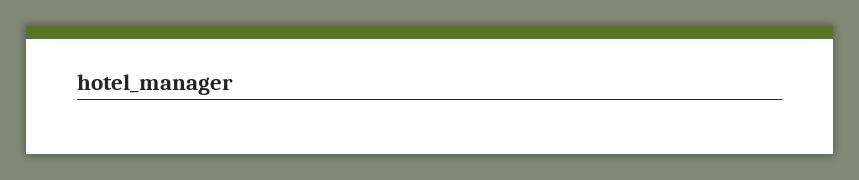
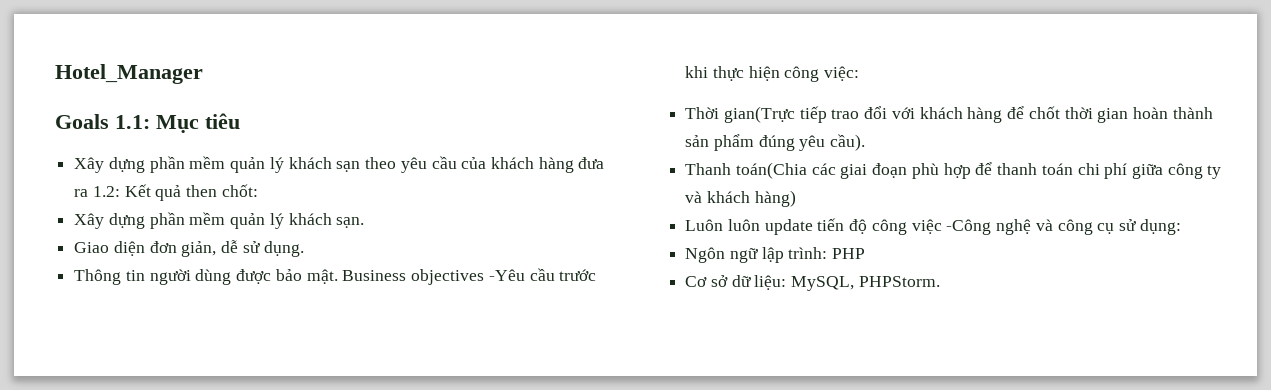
[77,74,233,95] hotel_manager -> [55,64,203,84] [55,113,240,133] [74,156,605,173] [74,184,258,201] [74,212,365,229] [74,240,304,257] [74,268,597,285] [685,66,860,82] [685,106,1213,123] [685,134,866,151] [685,162,1222,179] [685,190,796,207] [685,218,1181,235] [685,247,866,263] [685,275,940,291] Hotel_Manager // Goals 1.1: Mục tiêu // Xây dựng phần mềm quản lý khách sạn theo yêu cầu của khách hàng đưa ra 1.2: Kết quả then chốt: // Xây dựng phần mềm quản lý khách sạn. // Giao diện đơn giản, dễ sử dụng. // Thông tin người dùng được bảo mật. Business objectives -Yêu cầu trước khi thực hiện công việc: // Thời gian(Trực tiếp trao đổi với khách hàng để chốt thời gian hoàn thành sản phẩm đúng yêu cầu). // Thanh toán(Chia các giai đoạn phù hợp để thanh toán chi phí giữa công ty và khách hàng) // Luôn luôn update tiến độ công việc -Công nghệ và công cụ sử dụng: // Ngôn ngữ lập trình: PHP // Cơ sở dữ liệu: MySQL, PHPStorm.

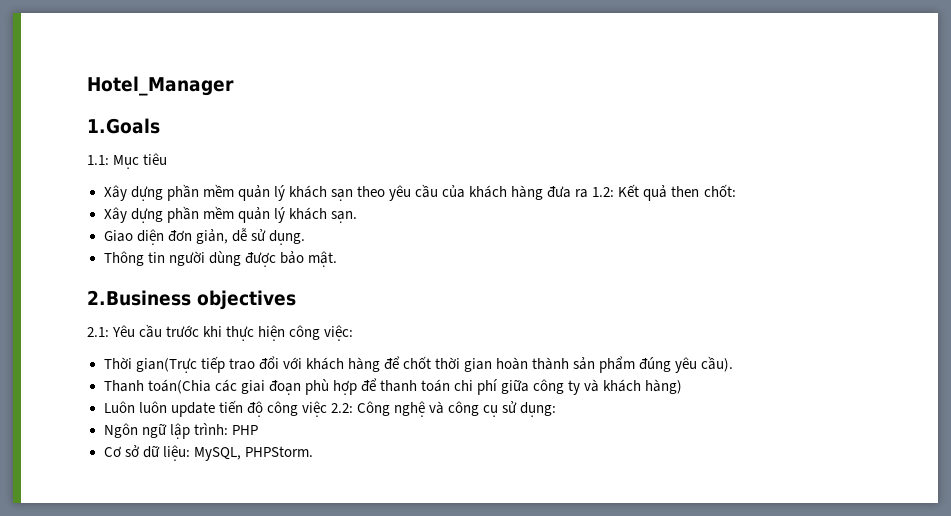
[55,114,109,129] Goals -> [87,118,160,134] 1.Goals //
[342,270,407,281] Business -> [87,290,191,306] // 2.Business
[488,269,525,281] -Yêu -> [87,325,136,337] // 2.1: Yêu
[946,219,992,235] -Công -> [330,401,390,416] 2.2: Công

